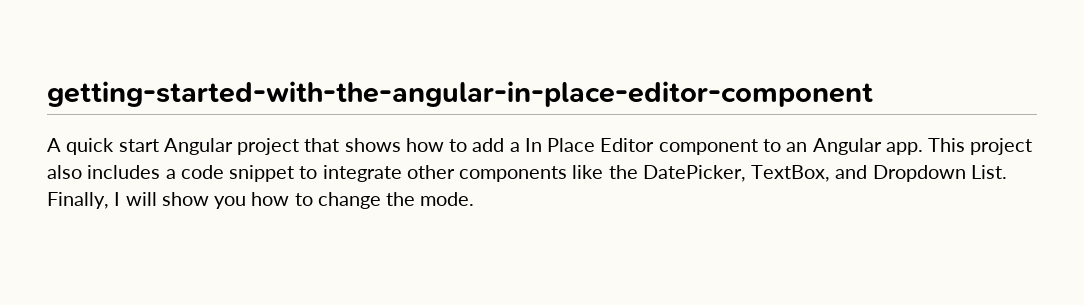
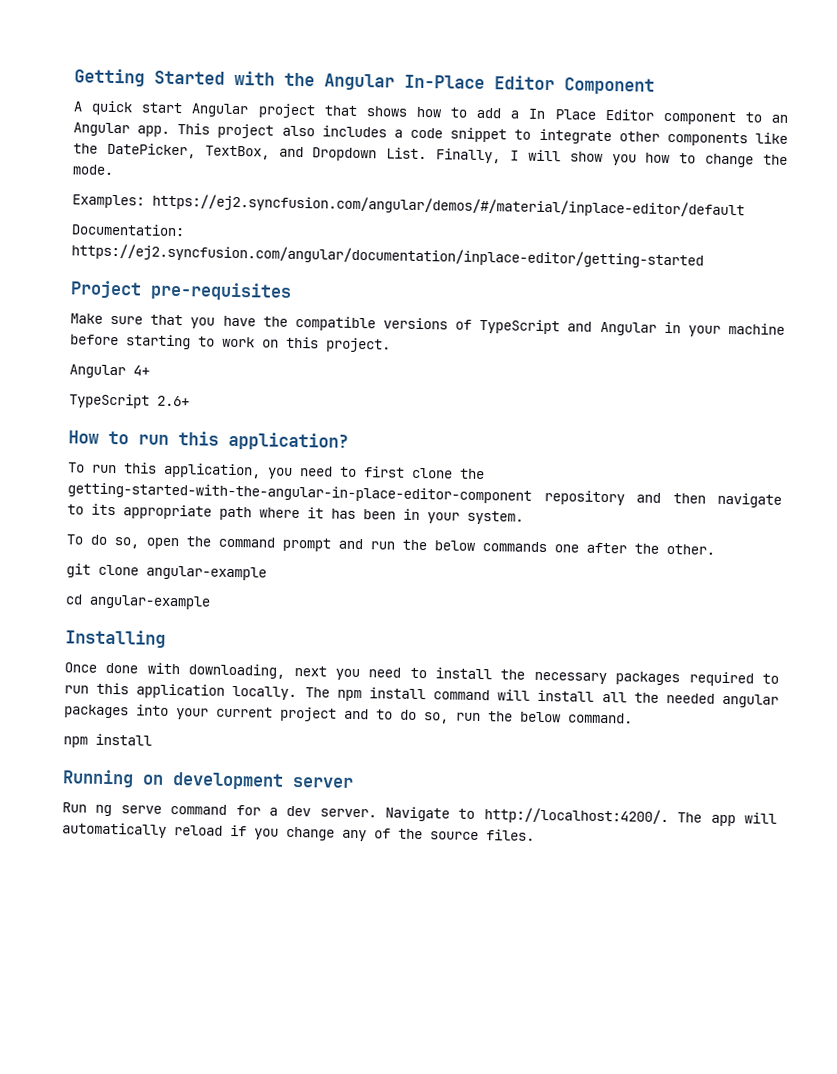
[47,81,873,107] getting-started-with-the-angular-in-place-editor-component -> [74,68,655,95] Getting Started with the Angular In-Place Editor Component
(475, 199) none -> [72,193,745,219] [71,223,185,237] [71,243,704,269] [70,280,292,301] [70,313,785,337] [70,334,391,353] [69,364,150,379] [69,393,190,409] [68,430,349,451] [68,462,485,480] [67,482,782,508] [67,503,524,525] [66,534,715,555] [66,563,267,581] [65,594,211,610] [65,629,166,648] [64,662,779,687] [64,682,779,708] [64,704,633,724] [63,733,152,748] [62,769,354,790] [62,802,777,827] [62,822,535,842] // Examples: https://ej2.syncfusion.com/angular/demos/#/material/inplace-editor/default // Documentation: https://ej2.syncfusion.com/angular/documentation/inplace-editor/getting-started // Project pre-requisites // Make sure that you have the compatible versions of TypeScript and Angular in your machine before starting to work on this project. // Angular 4+ // TypeScript 2.6+ // How to run this application? // To run this application, you need to first clone the getting-started-with-the-angular-in-place-editor-component repository and then navigate to its appropriate path where it has been in your system. // To do so, open the command prompt and run the below commands one after the other. // git clone angular-example // cd angular-example // Installing // Once done with downloading, next you need to install the necessary packages required to run this application locally. The npm install command will install all the needed angular packages into your current project and to do so, run the below command. // npm install // Running on development server // Run ng serve command for a dev server. Navigate to http://localhost:4200/. The app will automatically reload if you change any of the source files.

